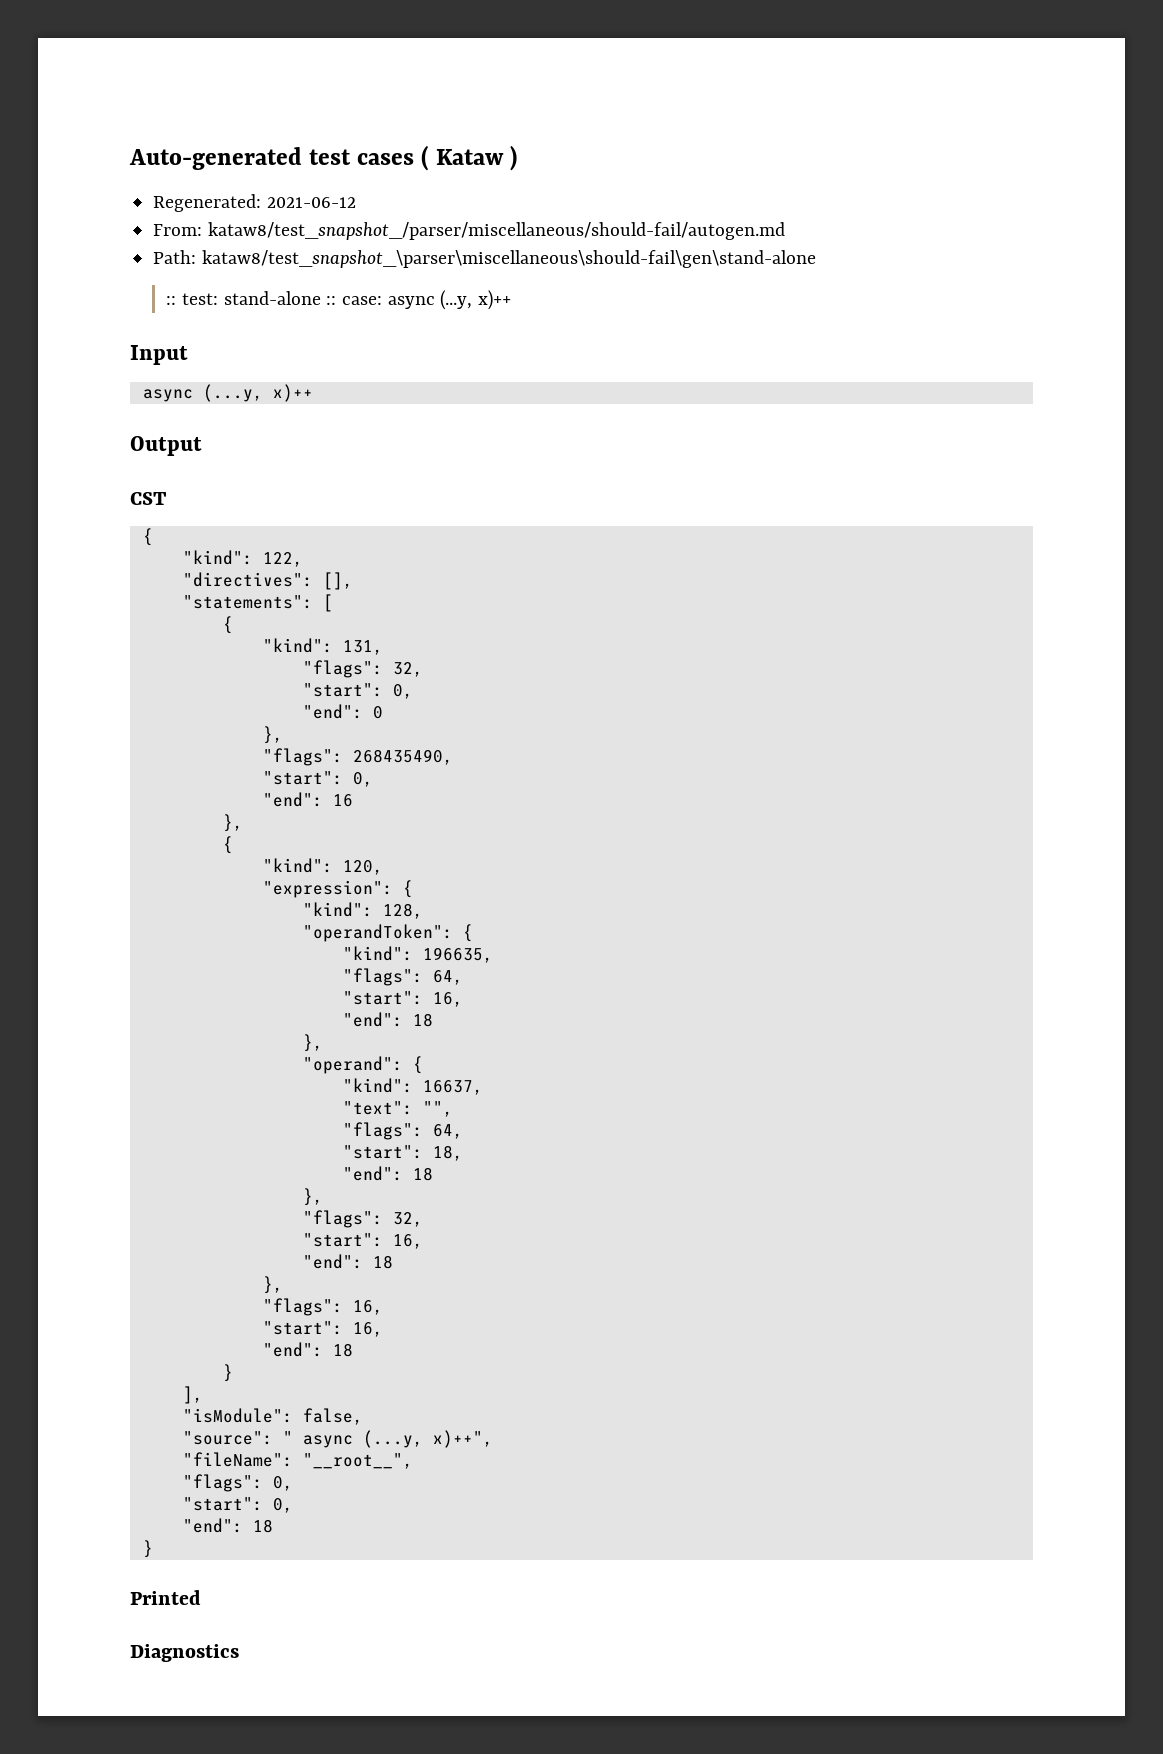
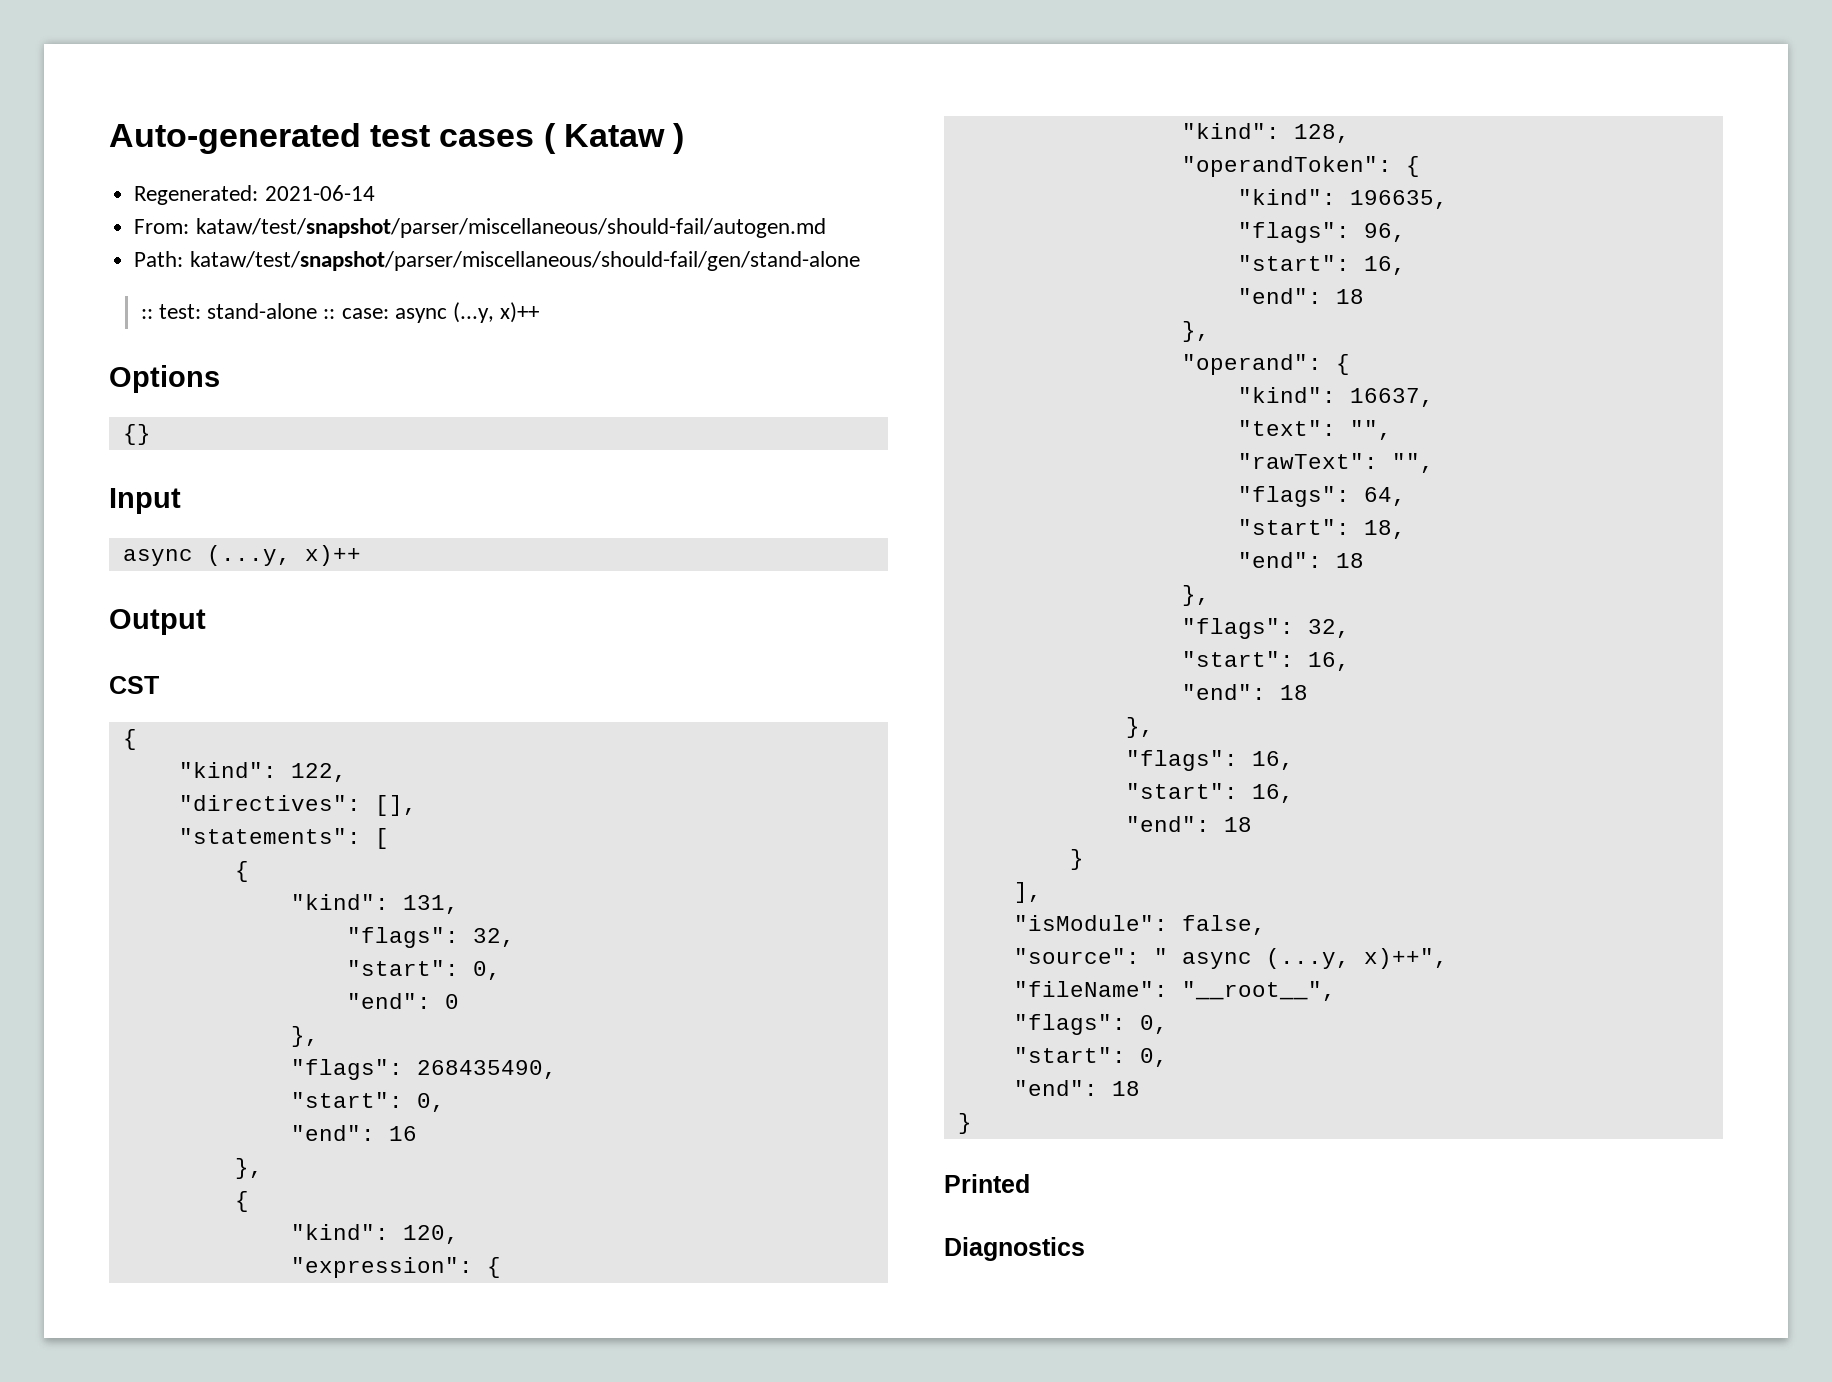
[266,197,356,208] 2021-06-12 -> [264,185,375,201] 2021-06-14
[207,222,785,240] kataw8/test_snapshot_/parser/miscellaneous/should-fail/autogen.md -> [195,218,826,238] kataw/test/snapshot/parser/miscellaneous/should-fail/autogen.md
[201,250,816,268] kataw8/test_snapshot_\parser\miscellaneous\should-fail\gen\stand-alone -> [189,251,860,271] kataw/test/snapshot/parser/miscellaneous/should-fail/gen/stand-alone
(512, 300) none -> [109,365,220,393] [122,424,151,445] // Options // {}
[432,970,463,985] 64, -> [1363,223,1406,242] 96,
(453, 1109) none -> [1237,453,1434,473] // "rawText": "",

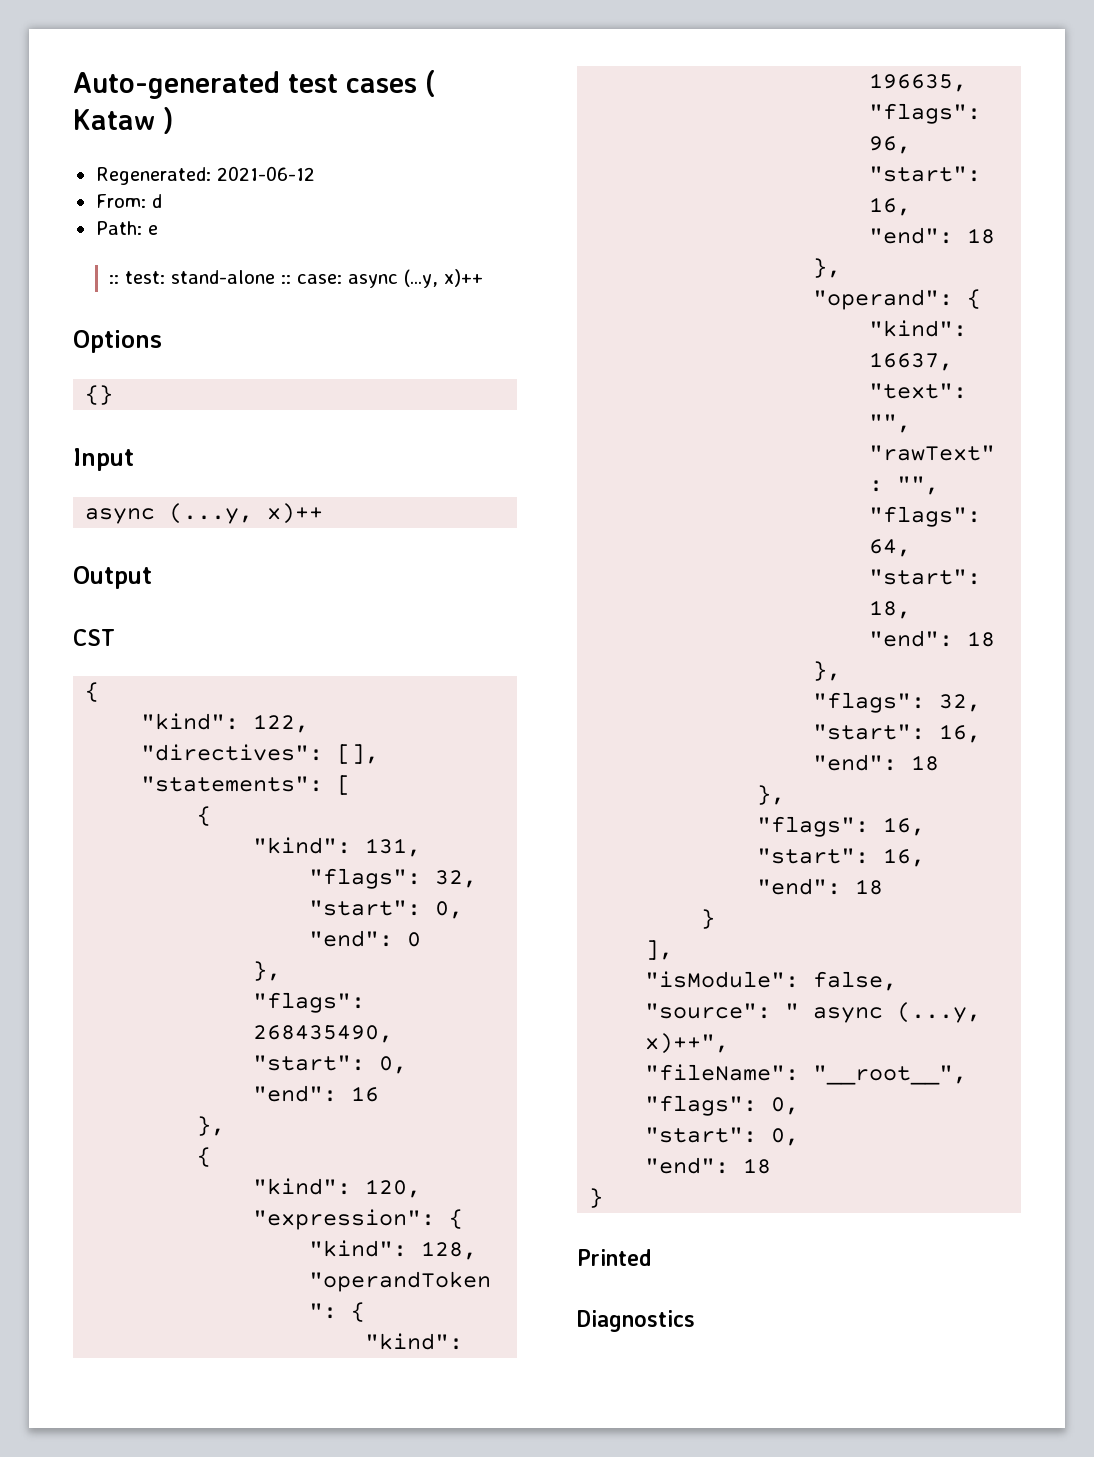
[264,185,375,201] 2021-06-14 -> [216,166,315,181] 2021-06-12
[195,218,826,238] kataw/test/snapshot/parser/miscellaneous/should-fail/autogen.md -> [151,194,162,208] d
[189,251,860,271] kataw/test/snapshot/parser/miscellaneous/should-fail/gen/stand-alone -> [147,225,158,235] e

